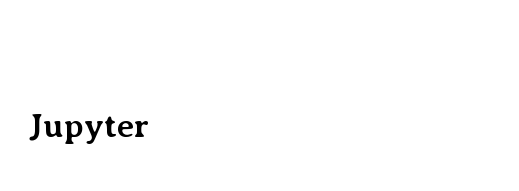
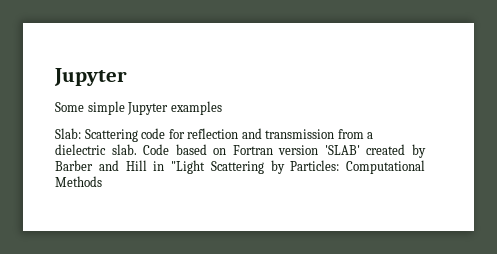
[29,114,149,144] Jupyter -> [54,68,127,86] [55,101,222,115] [55,128,374,142] [55,144,426,158] [55,160,425,174] [55,176,102,187] Jupyter // Some simple Jupyter examples // Slab: Scattering code for reflection and transmission from a dielectric slab. Code based on Fortran version 'SLAB' created by Barber and Hill in "Light Scattering by Particles: Computational Methods

